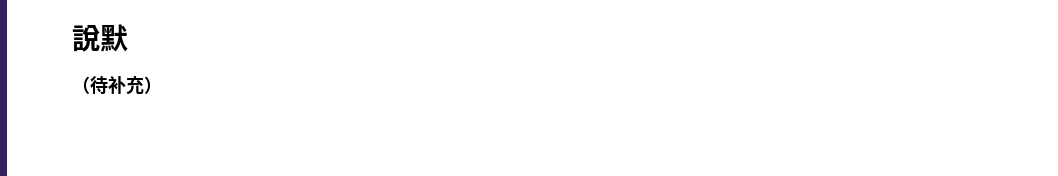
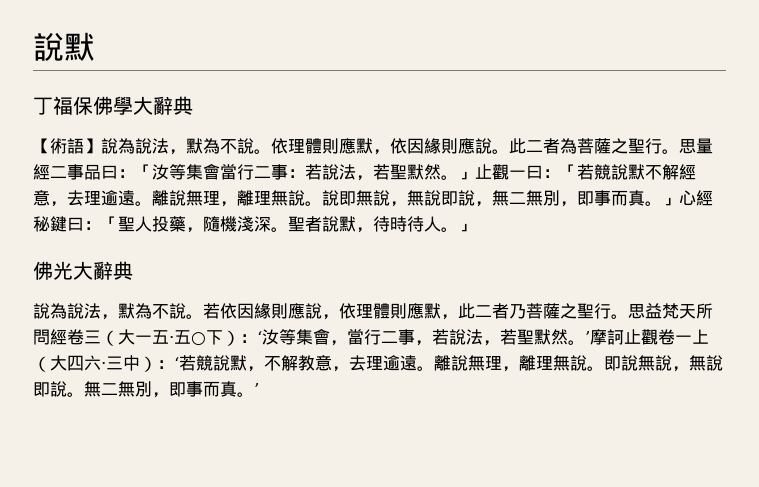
[72,76,162,95] （待补充） -> [33,96,193,115] [33,138,713,155] [33,163,696,181] [33,190,713,207] [33,216,475,233] [33,261,133,280] [33,303,713,320] [33,328,709,346] [33,355,723,372] [33,381,259,398] 丁福保佛學大辭典 // 【術語】說為說法，默為不說。依理體則應默，依因緣則應說。此二者為菩薩之聖行。思量經二事品曰：「汝等集會當行二事：若說法，若聖默然。」止觀一曰：「若競說默不解經意，去理逾遠。離說無理，離理無說。說即無說，無說即說，無二無別，即事而真。」心經秘鍵曰：「聖人投藥，隨機淺深。聖者說默，待時待人。」 // 佛光大辭典 // 說為說法，默為不說。若依因緣則應說，依理體則應默，此二者乃菩薩之聖行。思益梵天所問經卷三（大一五·五○下）：‘汝等集會，當行二事，若說法，若聖默然。’摩訶止觀卷一上（大四六·三中）：‘若競說默，不解教意，去理逾遠。離說無理，離理無說。即說無說，無說即說。無二無別，即事而真。’

